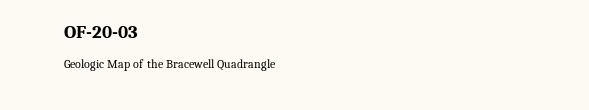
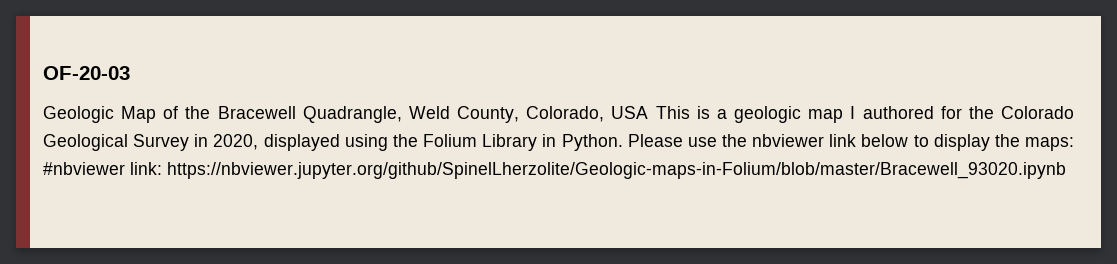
[217,59,277,71] Quadrangle -> [302,106,1074,123] [43,134,1074,151] [43,162,1066,179] Quadrangle, Weld County, Colorado, USA This is a geologic map I authored for the Colorado Geological Survey in 2020, displayed using the Folium Library in Python. Please use the nbviewer link below to display the maps: #nbviewer link: https://nbviewer.jupyter.org/github/SpinelLherzolite/Geologic-maps-in-Folium/blob/master/Bracewell_93020.ipynb

